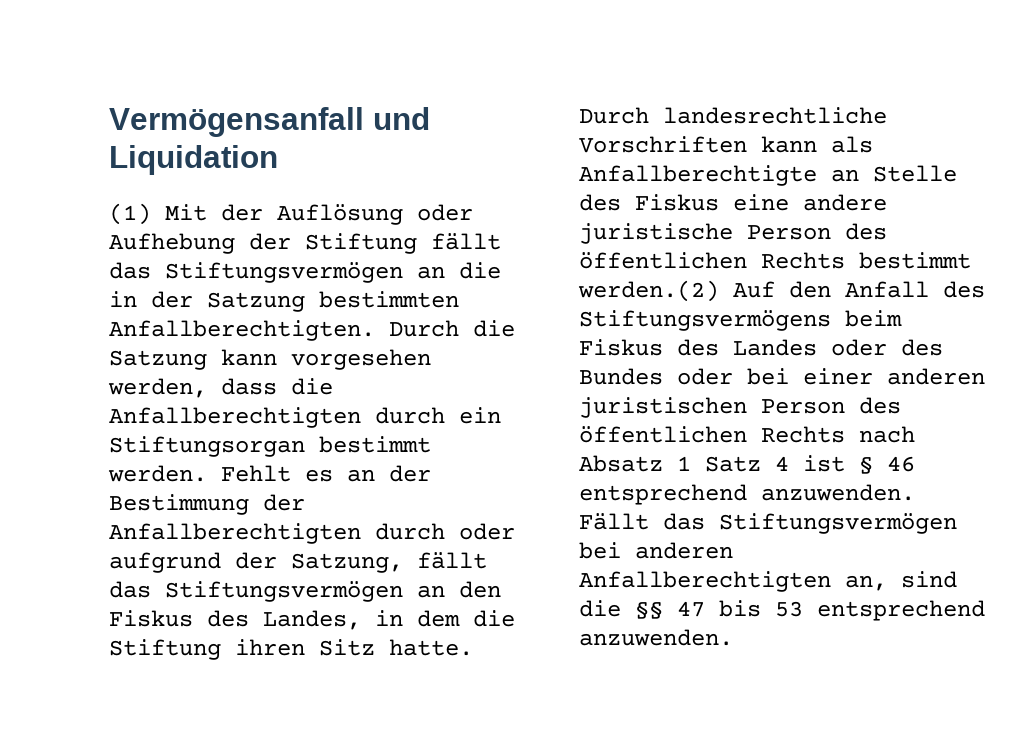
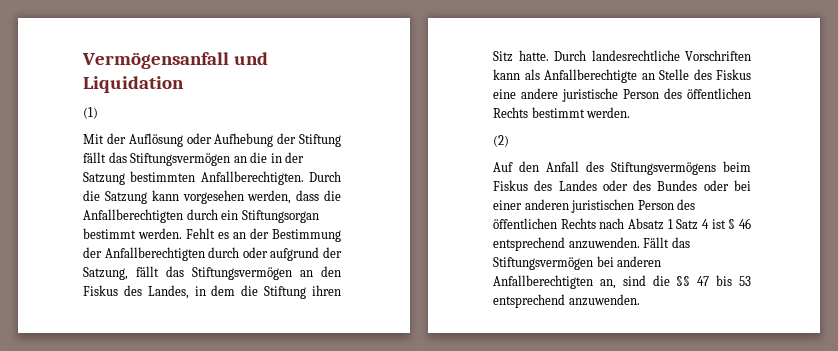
(151, 214) none -> (98, 113) //
[578,280,719,302] werden.(2) -> [586,107,631,118] [493,135,509,147] werden. // (2) //

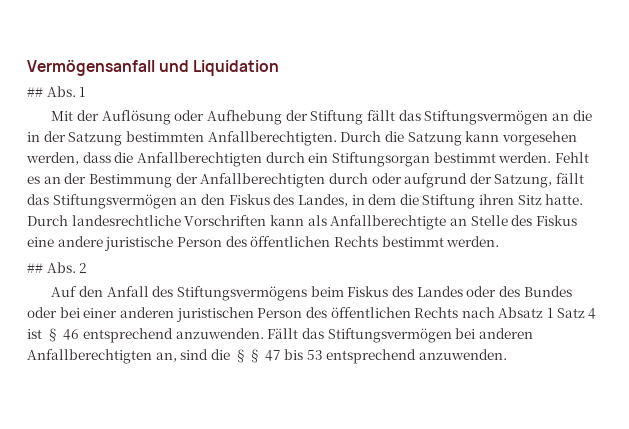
[83,107,98,119] (1) -> [27,86,86,97] ## Abs. 1
[493,135,509,147] (2) -> [27,262,88,273] ## Abs. 2

